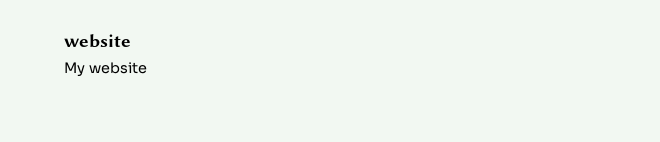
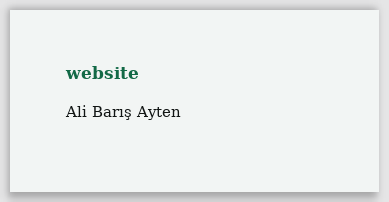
[64,62,147,77] My website -> [65,105,181,120] Ali Barış Ayten

